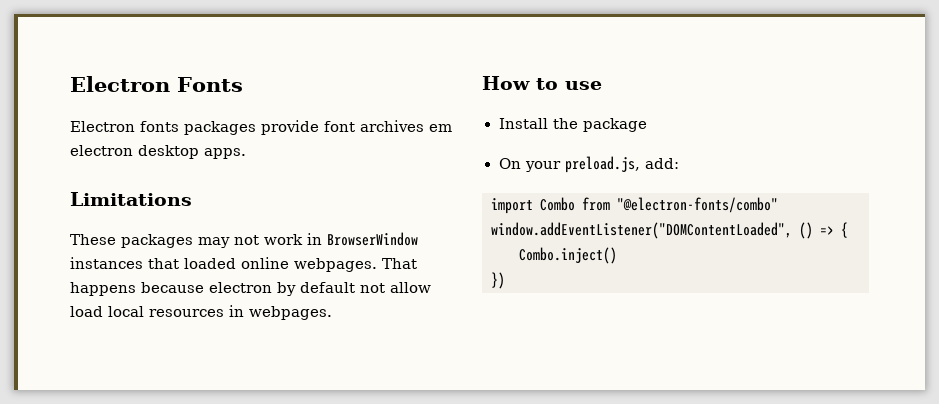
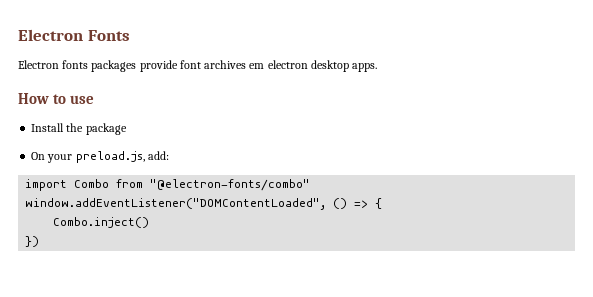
[70,192,192,206] [70,232,418,248] [70,257,417,272] [70,282,431,296] [70,305,332,320] // Limitations // These packages may not work in BrowserWindow instances that loaded online webpages. That happens because electron by default not allow load local resources in webpages. -> (378, 67) none

